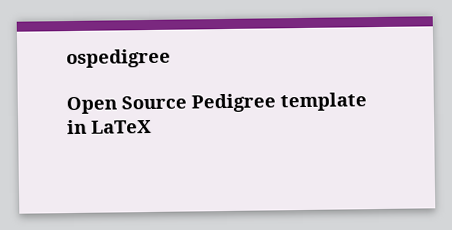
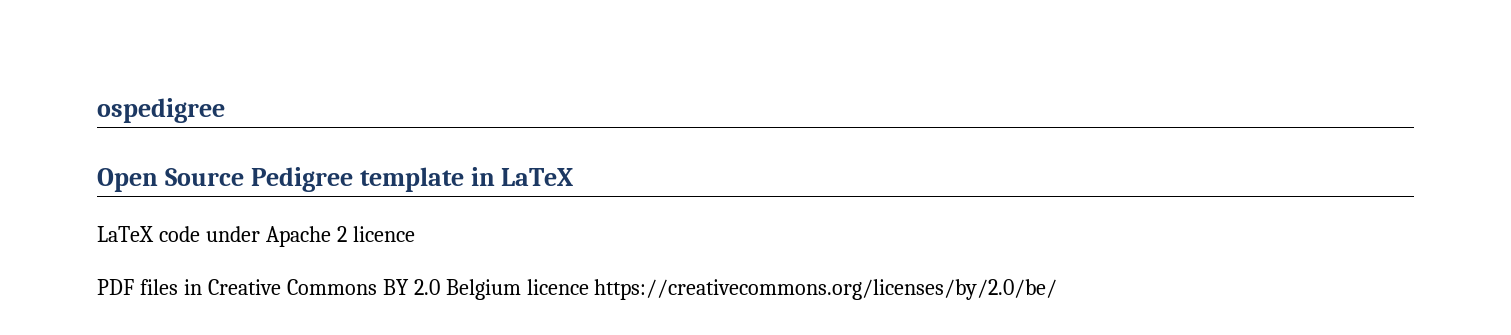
(152, 126) none -> [97,226,415,247] [97,279,1058,300] // LaTeX code under Apache 2 licence // PDF files in Creative Commons BY 2.0 Belgium licence https://creativecommons.org/licenses/by/2.0/be/

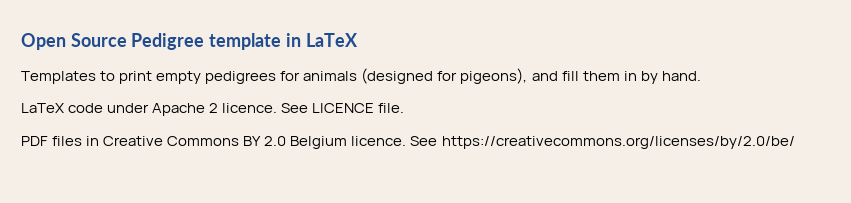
[97,98,225,123] ospedigree // -> (21, 41) none
(574, 177) none -> [21,68,701,84] // Templates to print empty pedigrees for animals (designed for pigeons), and fill them in by hand.
[352,226,415,242] licence -> [222,103,405,113] licence. See LICENCE file.
[526,279,589,295] licence -> [351,136,438,146] licence. See

